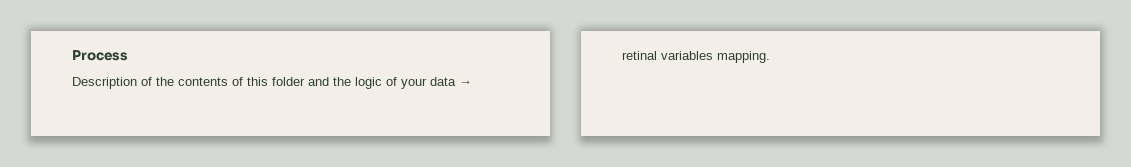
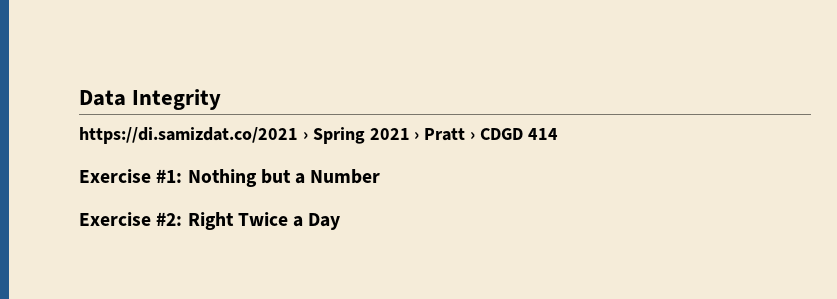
[72,50,128,61] [72,77,472,89] [622,51,770,63] Process // Description of the contents of this folder and the logic of your data → retinal variables mapping. -> [79,89,222,110] [79,127,558,144] [79,169,381,187] [79,212,341,230] Data Integrity // https://di.samizdat.co/2021 › Spring 2021 › Pratt › CDGD 414 // Exercise #1: Nothing but a Number // Exercise #2: Right Twice a Day

